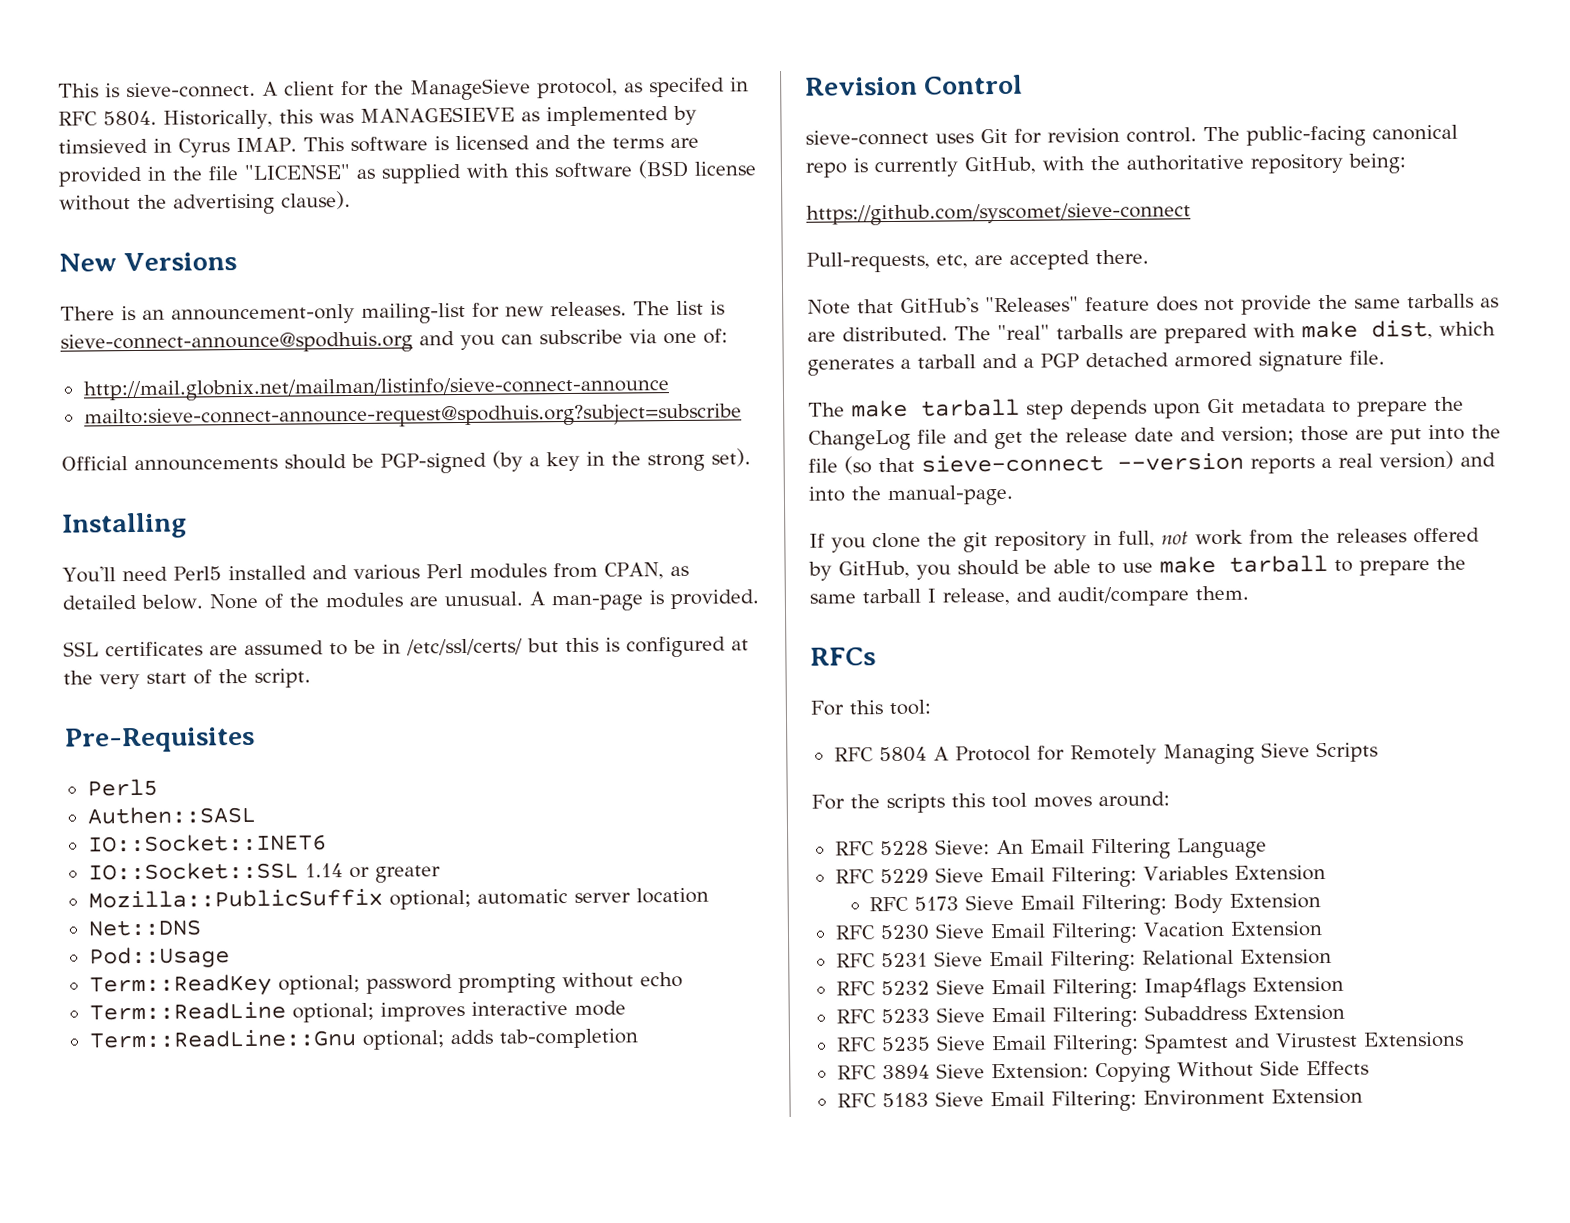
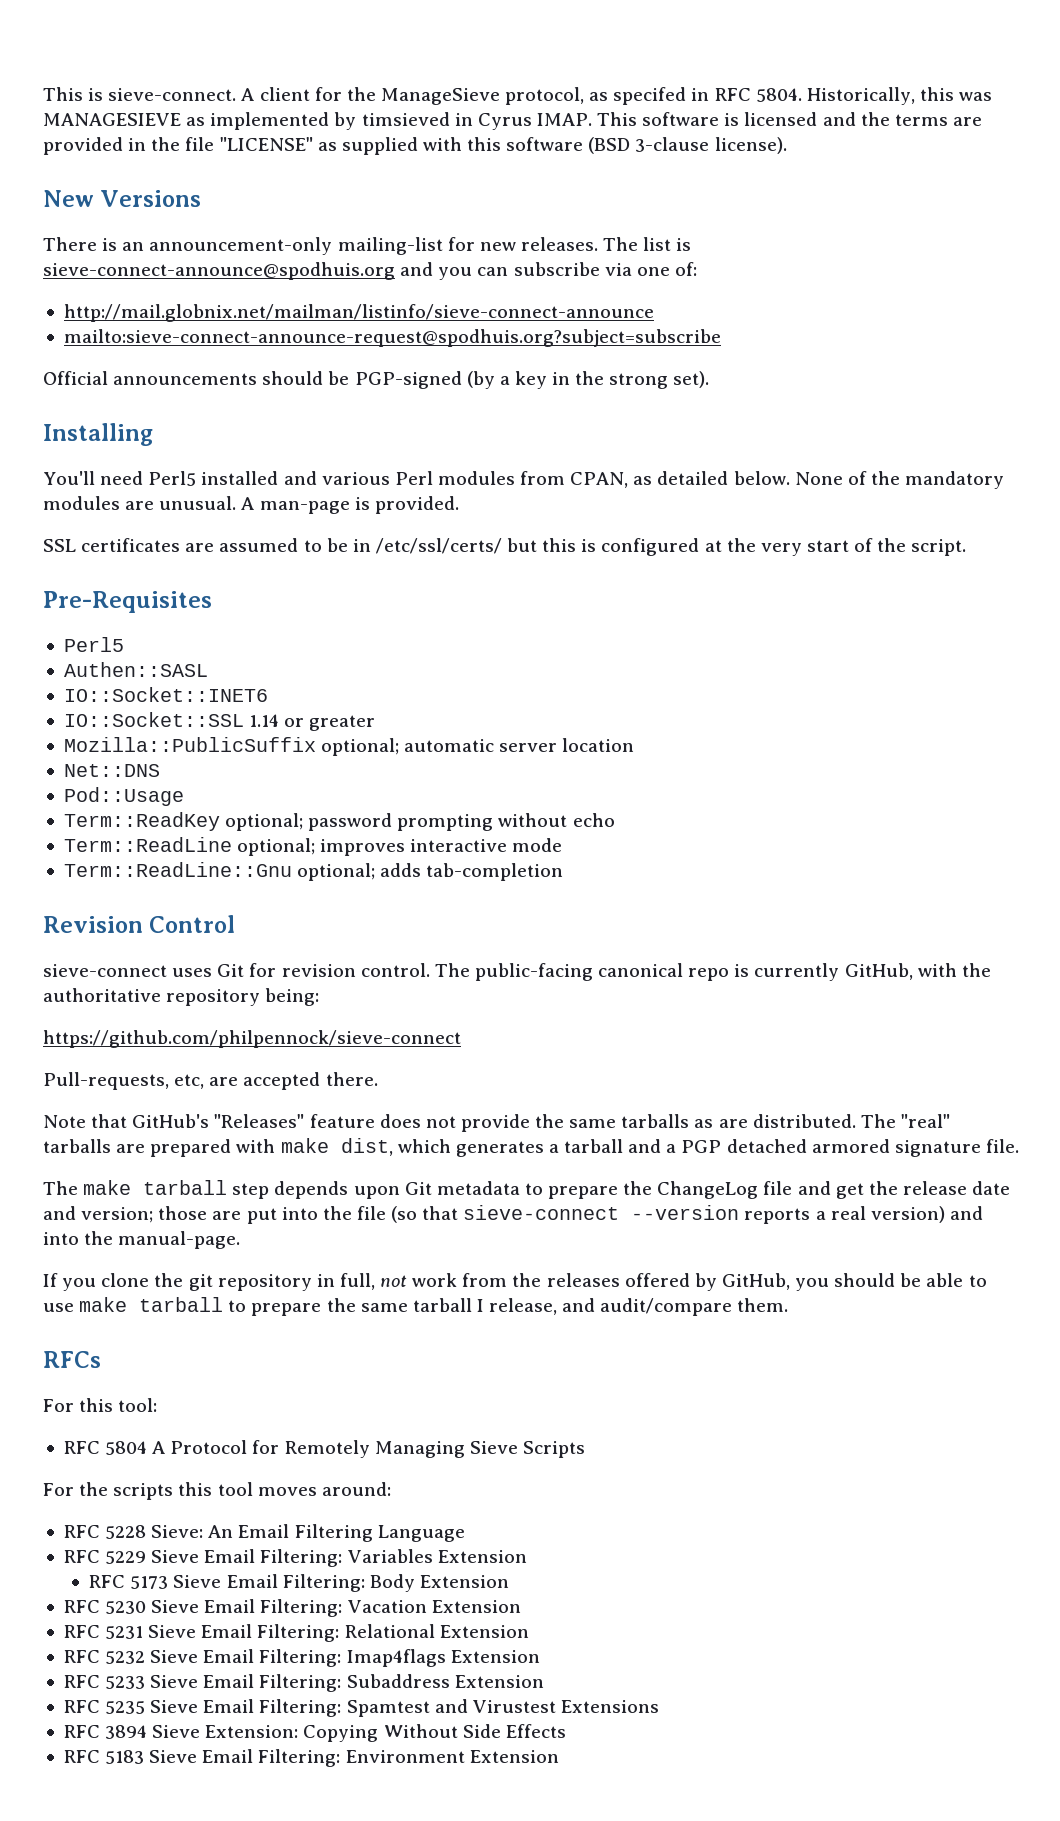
[694,161,756,176] [59,191,351,215] license without the advertising clause). -> [635,137,787,154] 3-clause license).
(319, 600) none -> [905,471,1005,489] mandatory
[806,202,1191,226] https://github.com/syscomet/sieve-connect -> [43,1030,461,1048] https://github.com/philpennock/sieve-connect

